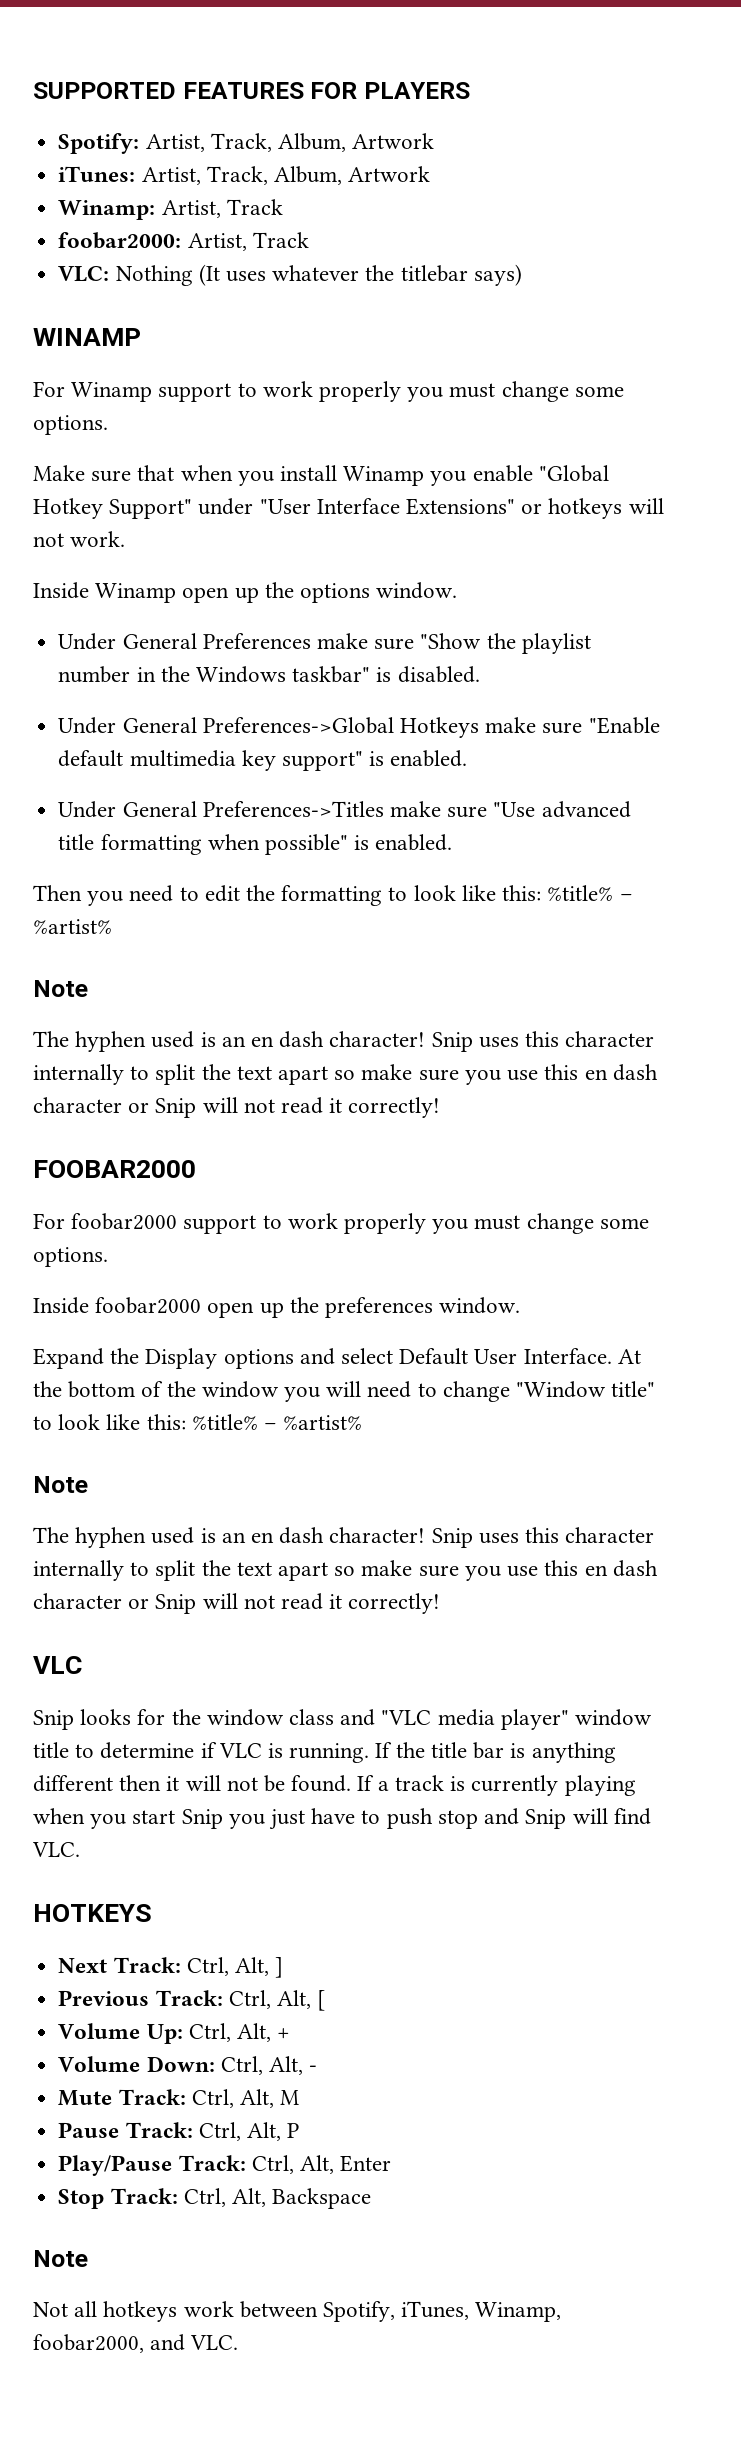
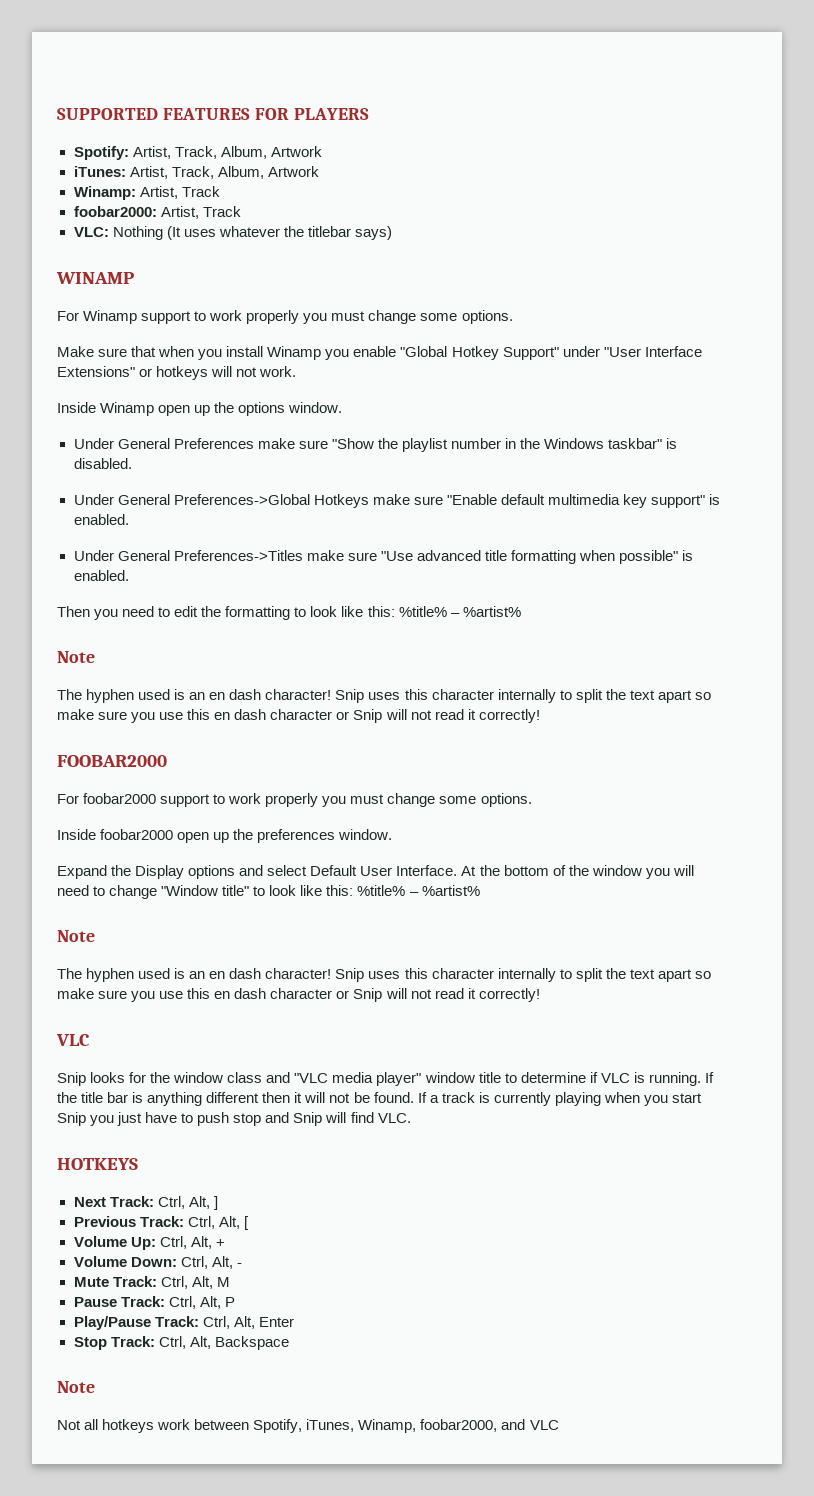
[190,2335,239,2350] VLC. -> [529,1420,559,1430] VLC

